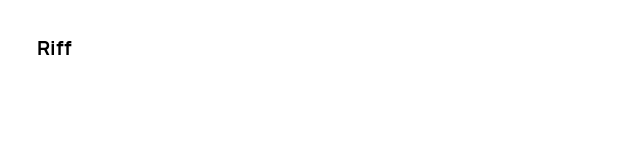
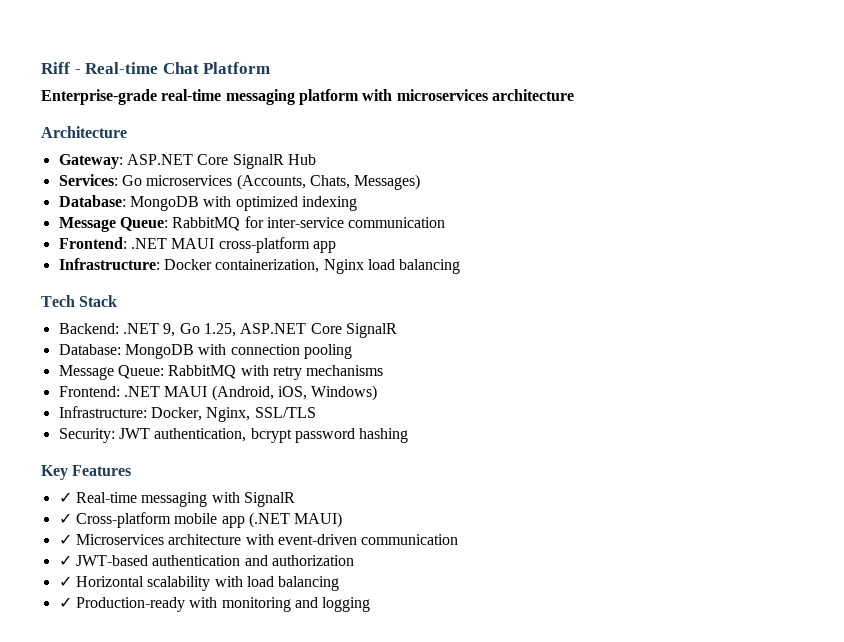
(72, 48) none -> [74,62,271,74] [41,89,574,105] [41,126,127,138] [58,154,316,169] [58,174,421,190] [58,195,357,211] [58,216,446,232] [58,237,336,253] [58,258,461,274] [41,295,118,307] [58,323,397,338] [58,344,352,359] [58,365,384,380] [58,385,378,401] [58,406,316,422] [58,428,409,443] [41,465,132,480] [58,492,295,507] [58,512,343,528] [58,534,459,545] [58,555,354,566] [58,576,340,591] [58,597,371,612] - Real-time Chat Platform // Enterprise-grade real-time messaging platform with microservices architecture // Architecture // Gateway: ASP.NET Core SignalR Hub // Services: Go microservices (Accounts, Chats, Messages) // Database: MongoDB with optimized indexing // Message Queue: RabbitMQ for inter-service communication // Frontend: .NET MAUI cross-platform app // Infrastructure: Docker containerization, Nginx load balancing // Tech Stack // Backend: .NET 9, Go 1.25, ASP.NET Core SignalR // Database: MongoDB with connection pooling // Message Queue: RabbitMQ with retry mechanisms // Frontend: .NET MAUI (Android, iOS, Windows) // Infrastructure: Docker, Nginx, SSL/TLS // Security: JWT authentication, bcrypt password hashing // Key Features // ✓ Real-time messaging with SignalR // ✓ Cross-platform mobile app (.NET MAUI) // ✓ Microservices architecture with event-driven communication // ✓ JWT-based authentication and authorization // ✓ Horizontal scalability with load balancing // ✓ Production-ready with monitoring and logging

